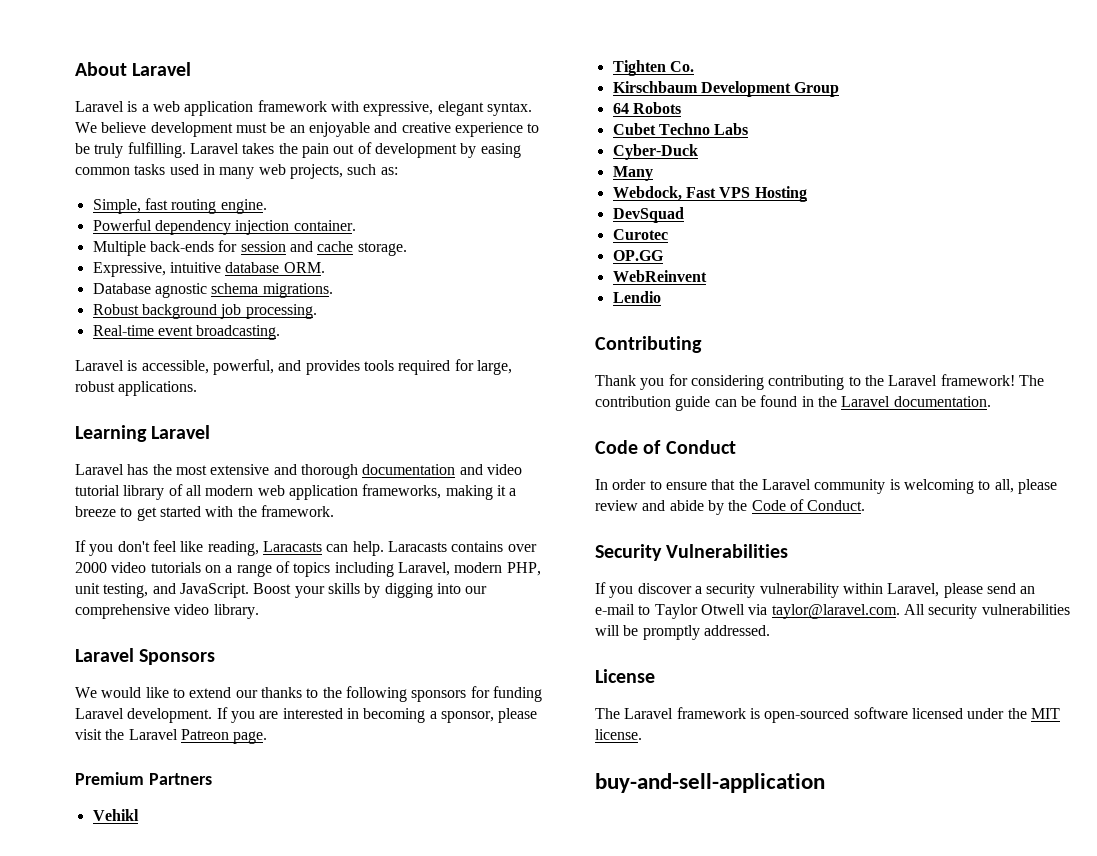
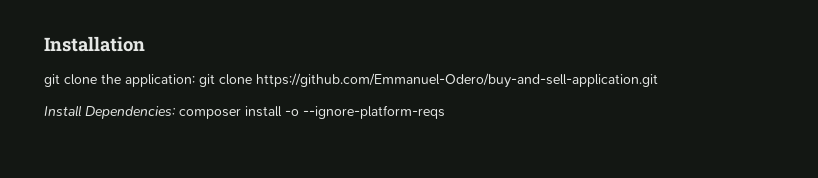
[75,62,192,76] [75,100,532,116] [75,122,540,137] [75,142,521,158] [75,164,398,179] [92,198,267,214] [92,219,356,235] [92,240,407,256] [92,262,325,277] [92,283,333,298] [92,304,317,319] [92,325,281,340] [75,359,512,375] [75,381,198,396] [75,425,211,442] [75,464,522,479] [75,484,517,500] [75,505,334,521] [75,540,537,556] [75,561,541,577] [75,583,488,598] [75,604,259,619] [75,648,216,665] [75,686,542,702] [75,707,538,723] [75,729,268,744] [75,772,212,785] [92,809,139,821] [612,60,694,76] [612,81,840,97] [612,102,681,114] [612,123,749,135] [612,144,698,160] [612,166,653,181] [612,186,807,202] [612,207,684,223] [612,229,668,240] [612,250,664,261] [612,270,707,282] [612,291,661,303] [595,336,702,353] [595,374,1044,390] [595,395,991,411] [595,440,736,454] [595,479,1057,494] [595,499,866,515] [595,544,789,561] [595,582,1036,598] [595,604,1070,619] [595,625,770,640] [595,669,655,683] [595,707,1060,723] [595,729,642,740] [595,773,825,793] About Laravel // Laravel is a web application framework with expressive, elegant syntax. We believe development must be an enjoyable and creative experience to be truly fulfilling. Laravel takes the pain out of development by easing common tasks used in many web projects, such as: // Simple, fast routing engine. // Powerful dependency injection container. // Multiple back-ends for session and cache storage. // Expressive, intuitive database ORM. // Database agnostic schema migrations. // Robust background job processing. // Real-time event broadcasting. // Laravel is accessible, powerful, and provides tools required for large, robust applications. // Learning Laravel // Laravel has the most extensive and thorough documentation and video tutorial library of all modern web application frameworks, making it a breeze to get started with the framework. // If you don't feel like reading, Laracasts can help. Laracasts contains over 2000 video tutorials on a range of topics including Laravel, modern PHP, unit testing, and JavaScript. Boost your skills by digging into our comprehensive video library. // Laravel Sponsors // We would like to extend our thanks to the following sponsors for funding Laravel development. If you are interested in becoming a sponsor, please visit the Laravel Patreon page. // Premium Partners // Vehikl // Tighten Co. // Kirschbaum Development Group // 64 Robots // Cubet Techno Labs // Cyber-Duck // Many // Webdock, Fast VPS Hosting // DevSquad // Curotec // OP.GG // WebReinvent // Lendio // Contributing // Thank you for considering contributing to the Laravel framework! The contribution guide can be found in the Laravel documentation. // Code of Conduct // In order to ensure that the Laravel community is welcoming to all, please review and abide by the Code of Conduct. // Security Vulnerabilities // If you discover a security vulnerability within Laravel, please send an e-mail to Taylor Otwell via taylor@laravel.com. All security vulnerabilities will be promptly addressed. // License // The Laravel framework is open-sourced software licensed under the MIT license. // buy-and-sell-application -> [44,36,145,52] [44,73,658,88] [44,105,445,119] Installation // git clone the application: git clone https://github.com/Emmanuel-Odero/buy-and-sell-application.git // Install Dependencies: composer install -o --ignore-platform-reqs

